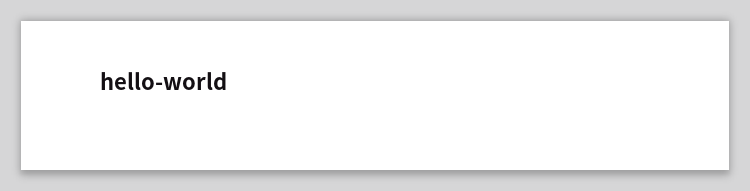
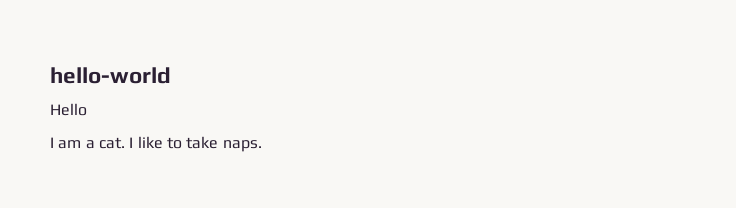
(227, 81) none -> [50,103,87,116] [50,136,262,152] // Hello // I am a cat. I like to take naps.

